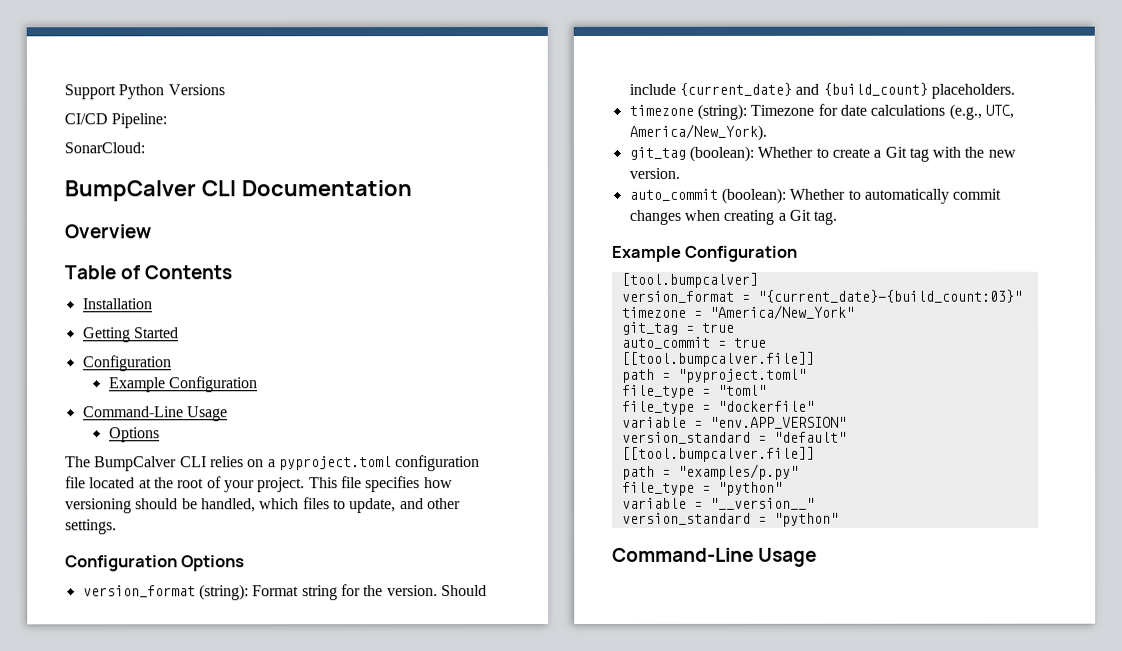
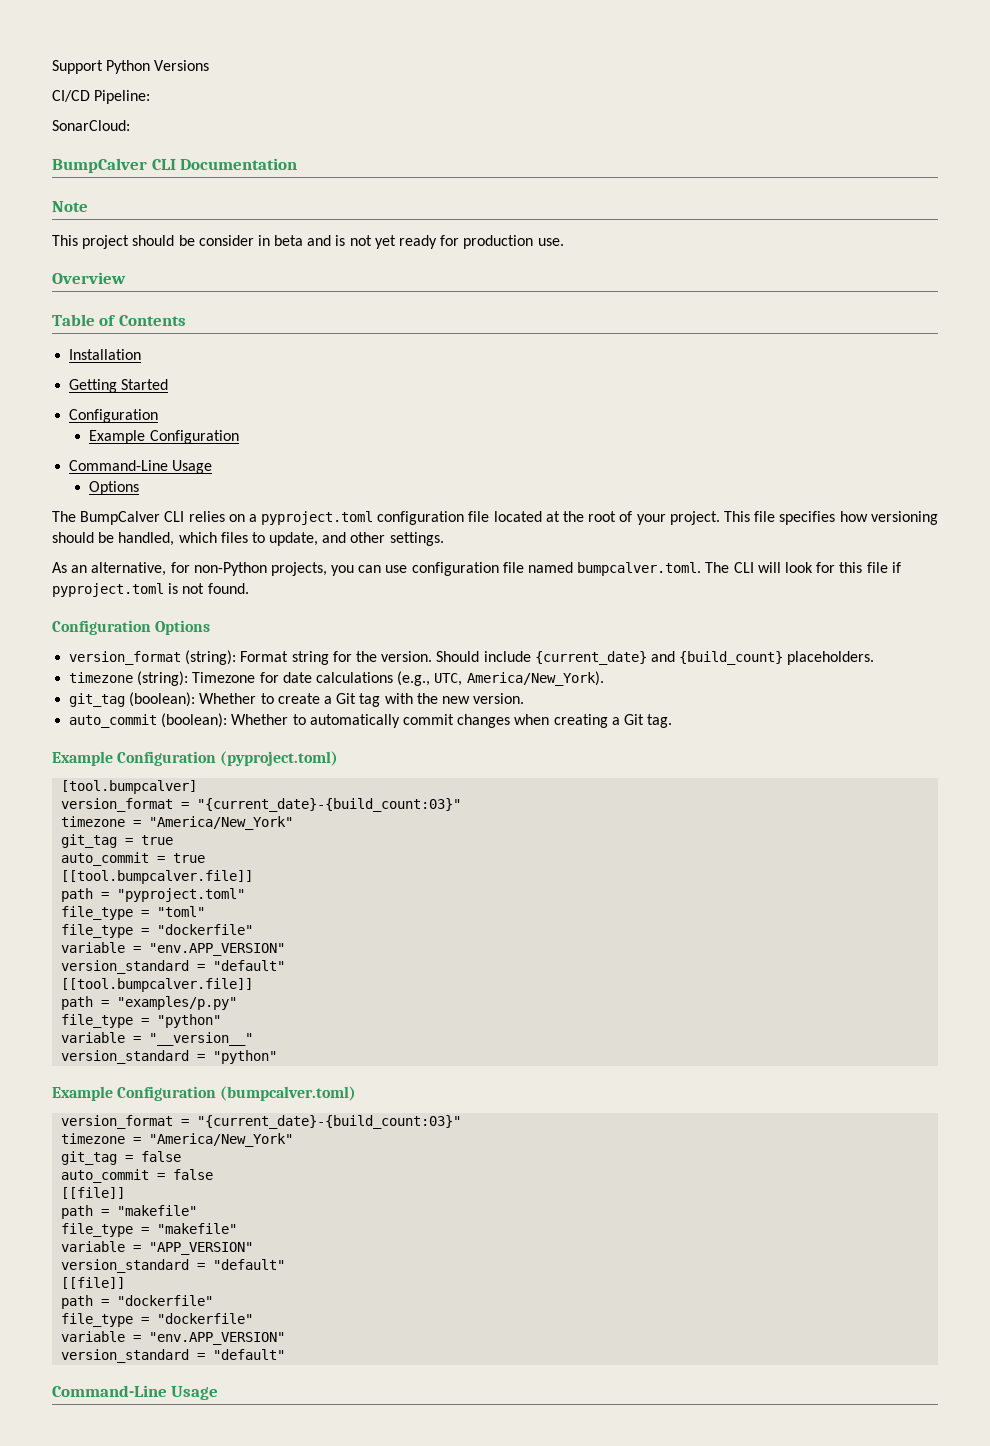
(412, 188) none -> [52,201,88,212] [52,235,564,249] // Note // This project should be consider in beta and is not yet ready for production use.
(117, 527) none -> [52,562,901,576] [52,583,249,597] // As an alternative, for non-Python projects, you can use configuration file named bumpcalver.toml. The CLI will look for this file if pyproject.toml is not found.
(798, 253) none -> [220,751,339,766] (pyproject.toml)
(839, 519) none -> [52,1086,357,1101] [61,1115,462,1129] [61,1133,294,1147] [61,1151,182,1165] [61,1169,214,1183] [61,1187,126,1199] [61,1205,198,1219] [61,1223,238,1237] [61,1241,254,1255] [61,1259,286,1273] [61,1277,126,1289] [61,1295,214,1309] [61,1313,254,1327] [61,1331,286,1345] [61,1349,286,1363] // Example Configuration (bumpcalver.toml) // version_format = "{current_date}-{build_count:03}" // timezone = "America/New_York" // git_tag = false // auto_commit = false // [[file]] // path = "makefile" // file_type = "makefile" // variable = "APP_VERSION" // version_standard = "default" // [[file]] // path = "dockerfile" // file_type = "dockerfile" // variable = "env.APP_VERSION" // version_standard = "default"

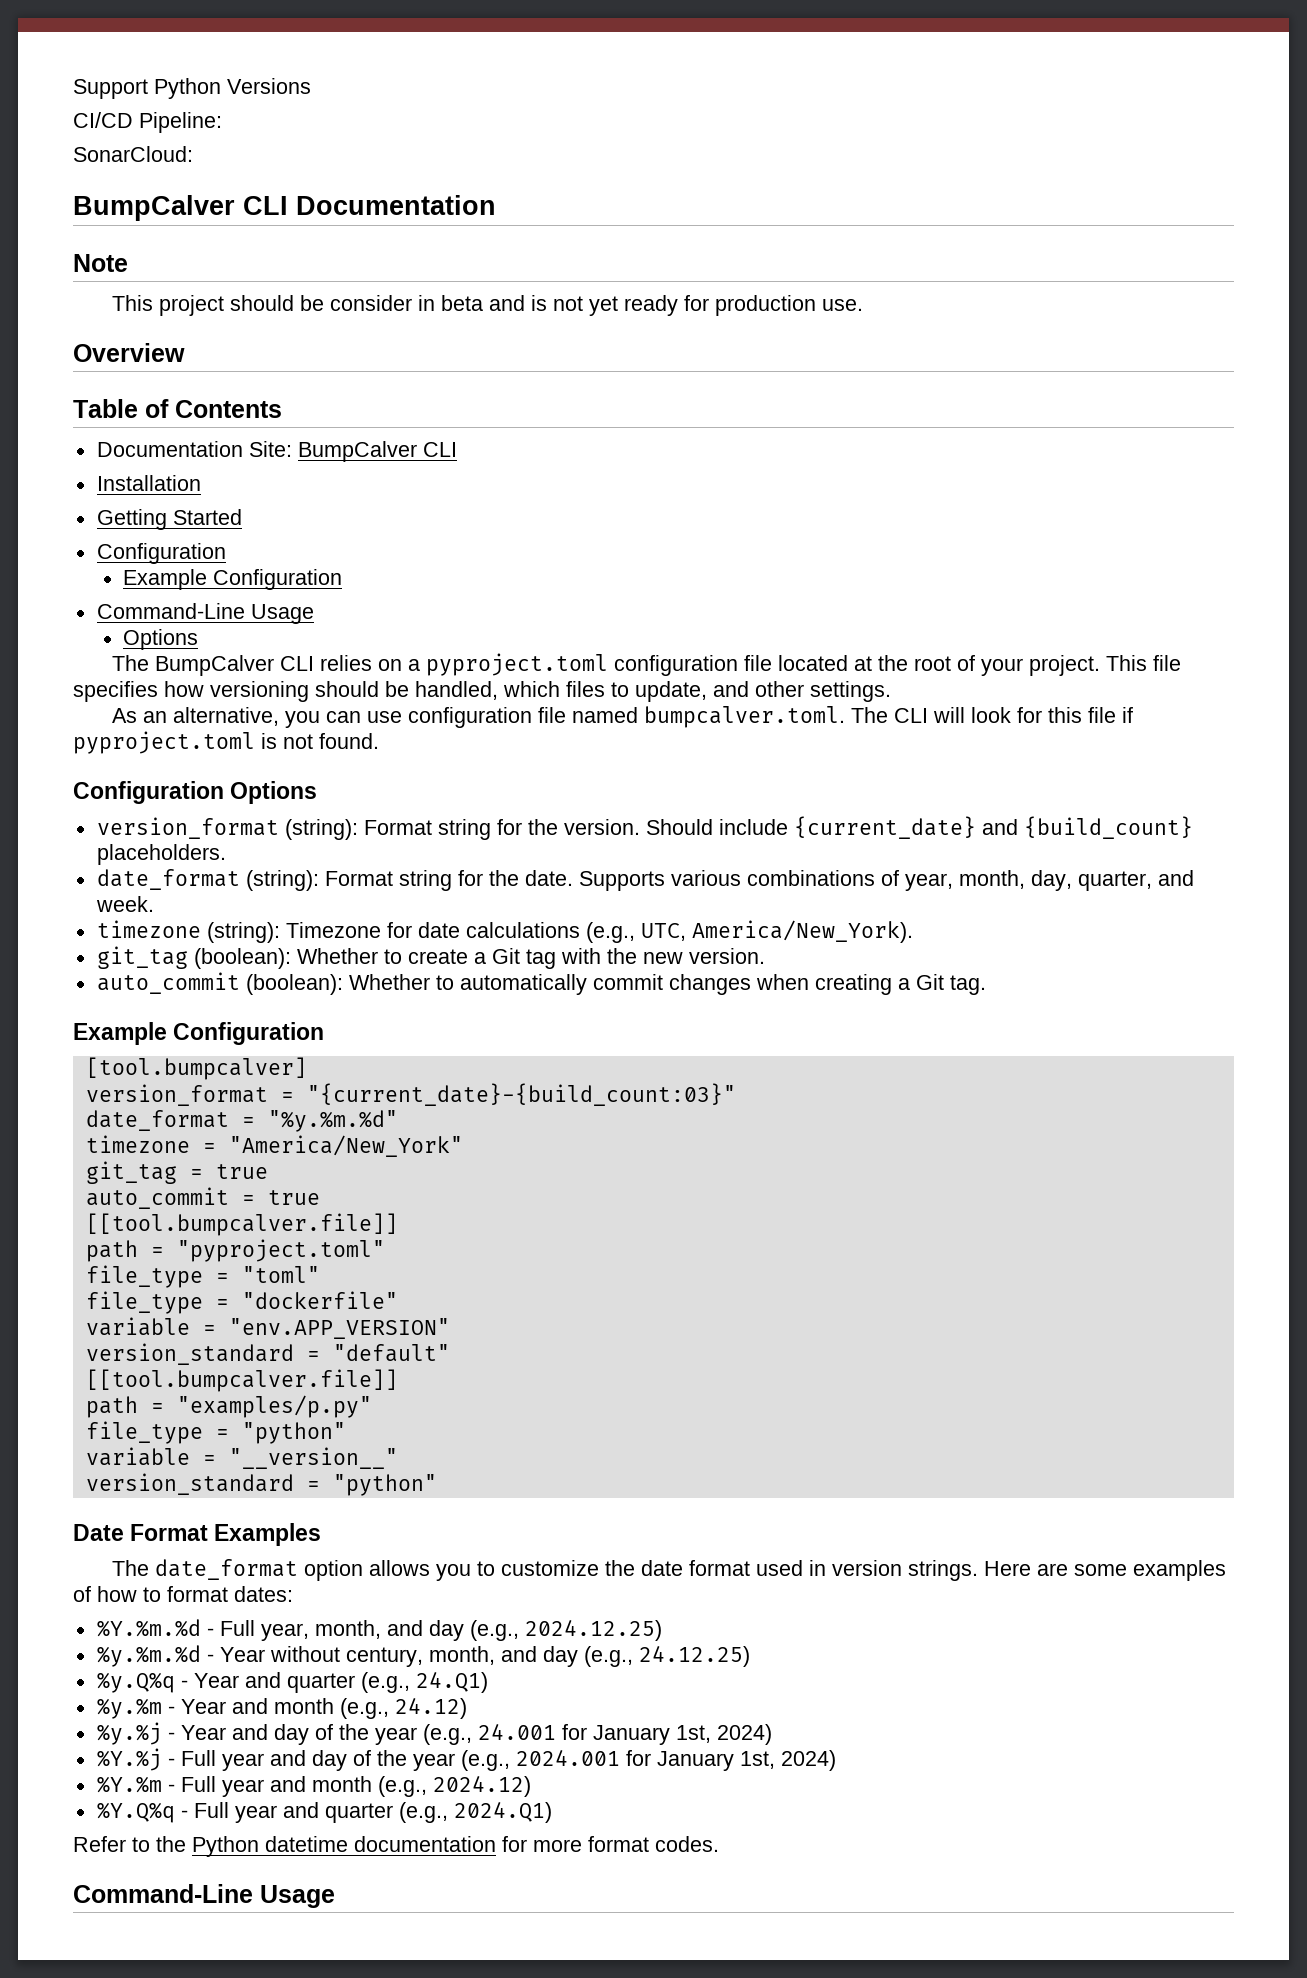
(186, 320) none -> [96,441,457,462] // Documentation Site: BumpCalver CLI
[170,562,327,576] for non-Python projects, -> (280, 716) none
(875, 658) none -> [96,869,1194,891] [95,896,154,912] // date_format (string): Format string for the date. Supports various combinations of year, month, day, quarter, and week.
[220,751,339,766] (pyproject.toml) -> (325, 1033) none
(462, 805) none -> [85,1110,398,1132] // date_format = "%y.%m.%d"
[52,1086,357,1101] [61,1115,462,1129] [61,1133,294,1147] [61,1151,182,1165] [61,1169,214,1183] [61,1187,126,1199] [61,1205,198,1219] [61,1223,238,1237] [61,1241,254,1255] [61,1259,286,1273] [61,1277,126,1289] [61,1295,214,1309] [61,1313,254,1327] [61,1331,286,1345] [61,1349,286,1363] Example Configuration (bumpcalver.toml) // version_format = "{current_date}-{build_count:03}" // timezone = "America/New_York" // git_tag = false // auto_commit = false // [[file]] // path = "makefile" // file_type = "makefile" // variable = "APP_VERSION" // version_standard = "default" // [[file]] // path = "dockerfile" // file_type = "dockerfile" // variable = "env.APP_VERSION" // version_standard = "default" -> [73,1523,322,1546] [112,1559,1227,1581] [73,1586,293,1602] [96,1619,662,1641] [96,1645,750,1667] [96,1671,488,1693] [96,1697,467,1719] [96,1722,772,1745] [96,1748,836,1771] [96,1775,531,1797] [96,1801,552,1823] [73,1836,719,1857] Date Format Examples // The date_format option allows you to customize the date format used in version strings. Here are some examples of how to format dates: // %Y.%m.%d - Full year, month, and day (e.g., 2024.12.25) // %y.%m.%d - Year without century, month, and day (e.g., 24.12.25) // %y.Q%q - Year and quarter (e.g., 24.Q1) // %y.%m - Year and month (e.g., 24.12) // %y.%j - Year and day of the year (e.g., 24.001 for January 1st, 2024) // %Y.%j - Full year and day of the year (e.g., 2024.001 for January 1st, 2024) // %Y.%m - Full year and month (e.g., 2024.12) // %Y.Q%q - Full year and quarter (e.g., 2024.Q1) // Refer to the Python datetime documentation for more format codes.

